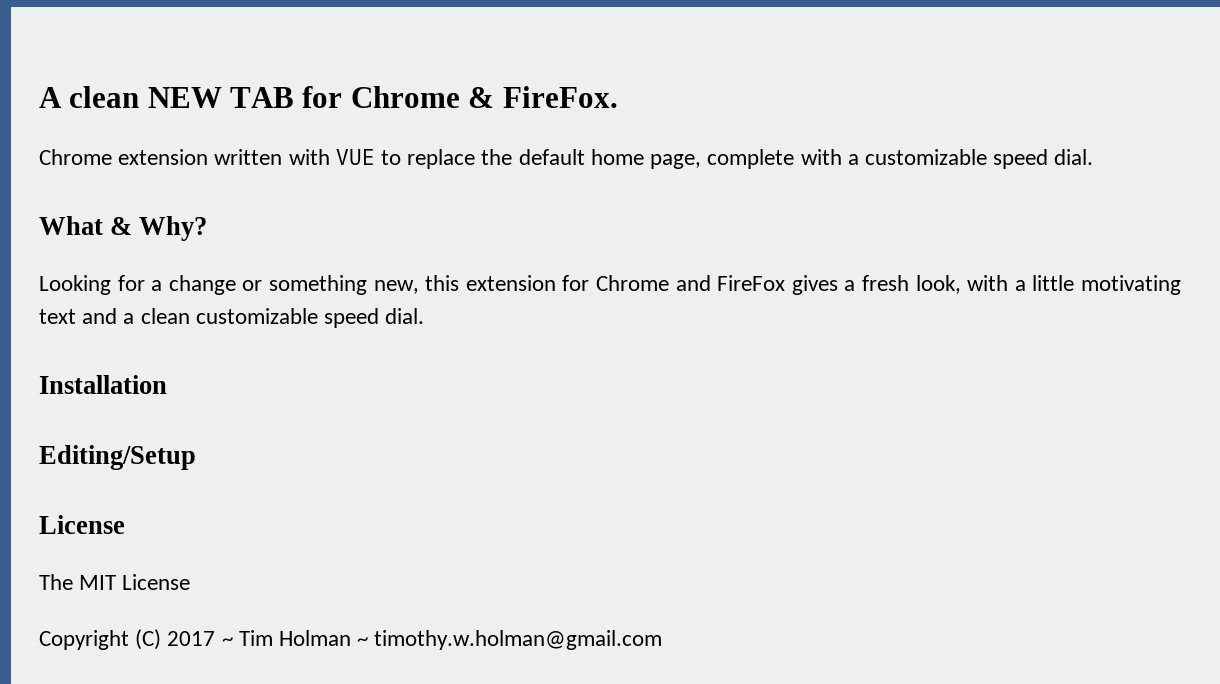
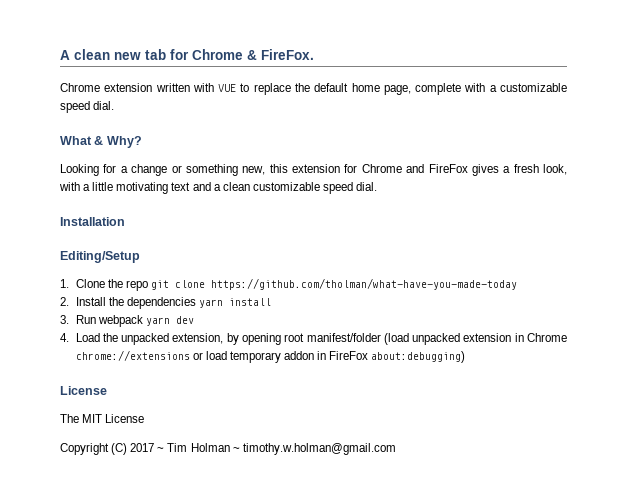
[147,87,295,108] NEW TAB -> [114,49,166,60] new tab
(196, 457) none -> [60,278,517,291] [60,297,271,309] [60,315,194,327] [60,333,567,345] [75,350,466,363] // 1. Clone the repo git clone https://github.com/tholman/what-have-you-made-today // 2. Install the dependencies yarn install // 3. Run webpack yarn dev // 4. Load the unpacked extension, by opening root manifest/folder (load unpacked extension in Chrome chrome://extensions or load temporary addon in FireFox about:debugging)

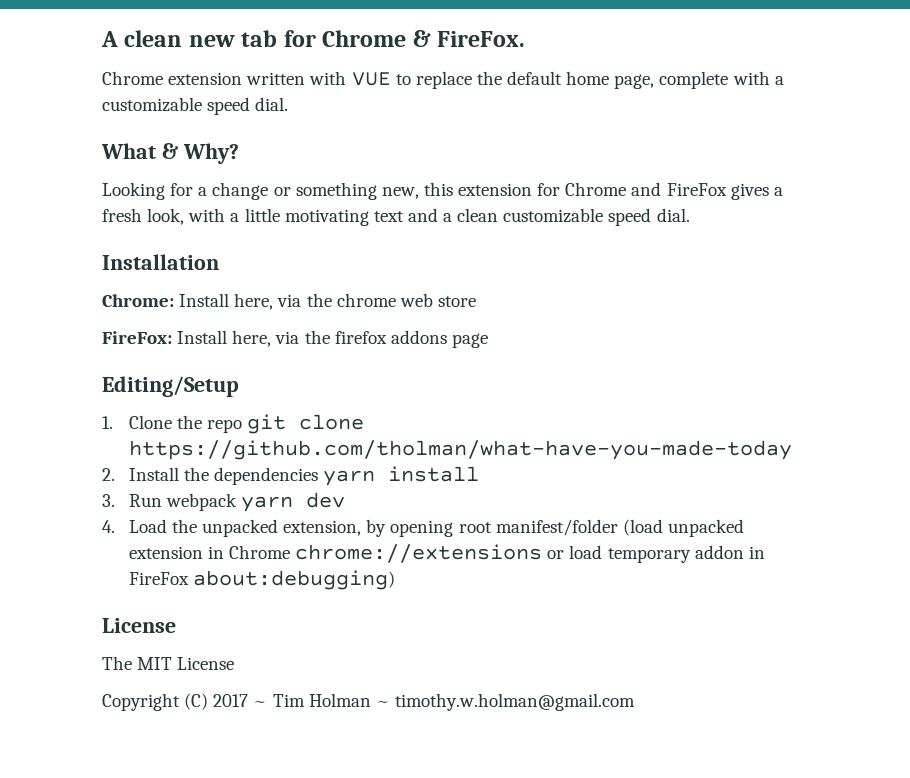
(125, 221) none -> [102,293,476,310] [102,330,488,348] // Chrome: Install here, via the chrome web store // FireFox: Install here, via the firefox addons page

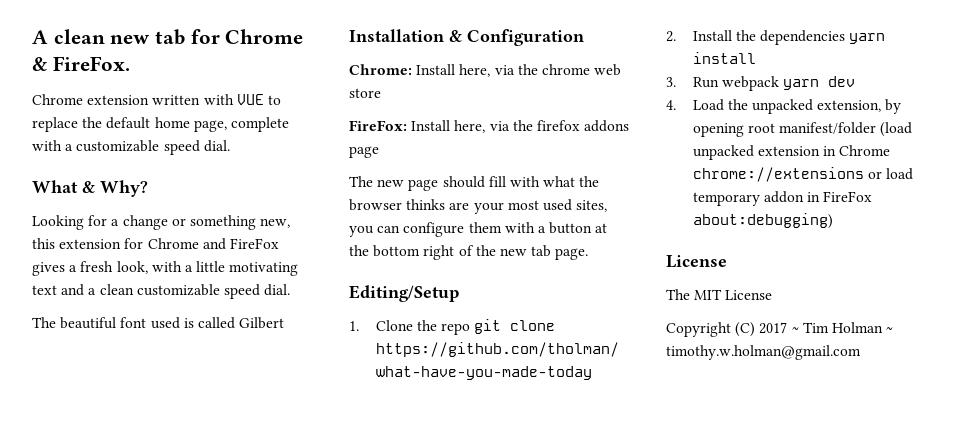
(690, 215) none -> [32,317,285,329] // The beautiful font used is called Gilbert
(219, 262) none -> [449,29,584,46] & Configuration
(488, 340) none -> [349,176,600,191] [349,199,608,214] [349,222,608,237] [349,245,589,260] // The new page should fill with what the browser thinks are your most used sites, you can configure them with a button at the bottom right of the new tab page.

